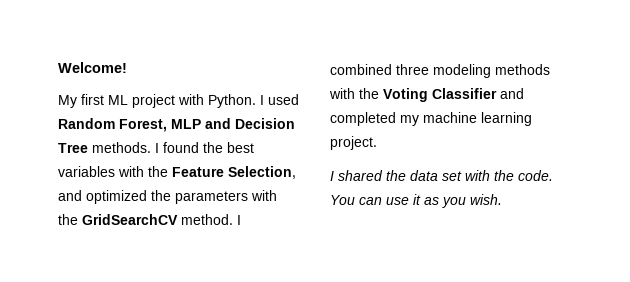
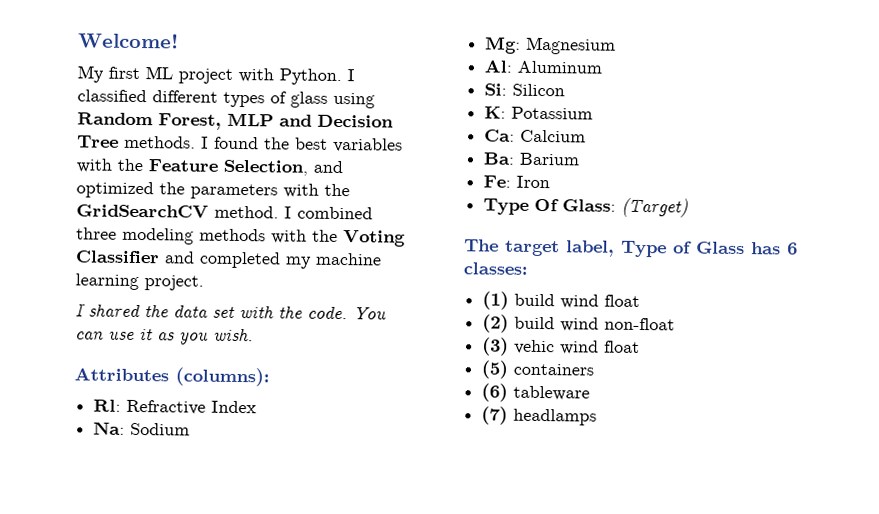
[268,94,299,105] used -> [77,89,375,109] classified different types of glass using
(502, 199) none -> [74,367,270,387] [93,399,258,415] [93,421,191,436] [485,36,617,55] [484,59,603,74] [484,83,566,97] [484,106,594,120] [484,129,587,143] [483,152,581,166] [483,175,551,189] [483,197,689,218] [464,239,798,258] [463,262,528,275] [482,291,641,310] [482,314,676,333] [482,337,641,356] [481,360,595,379] [481,383,591,402] [481,406,598,426] // Attributes (columns): // Rl: Refractive Index // Na: Sodium // Mg: Magnesium // Al: Aluminum // Si: Silicon // K: Potassium // Ca: Calcium // Ba: Barium // Fe: Iron // Type Of Glass: (Target) // The target label, Type of Glass has 6 classes: // (1) build wind float // (2) build wind non-float // (3) vehic wind float // (5) containers // (6) tableware // (7) headlamps

